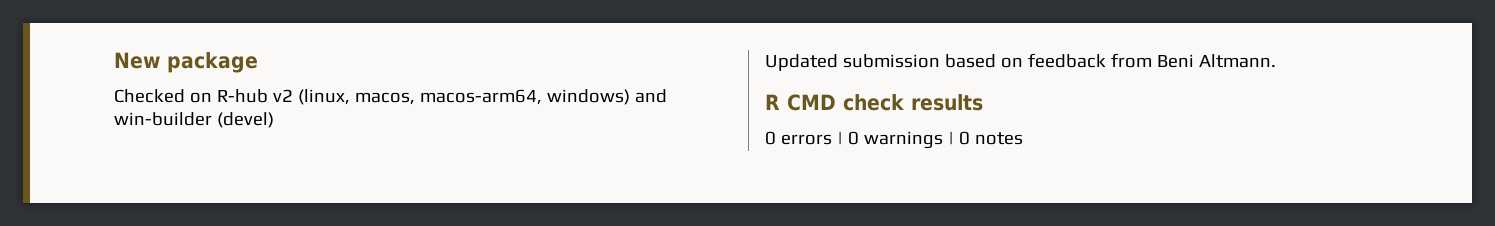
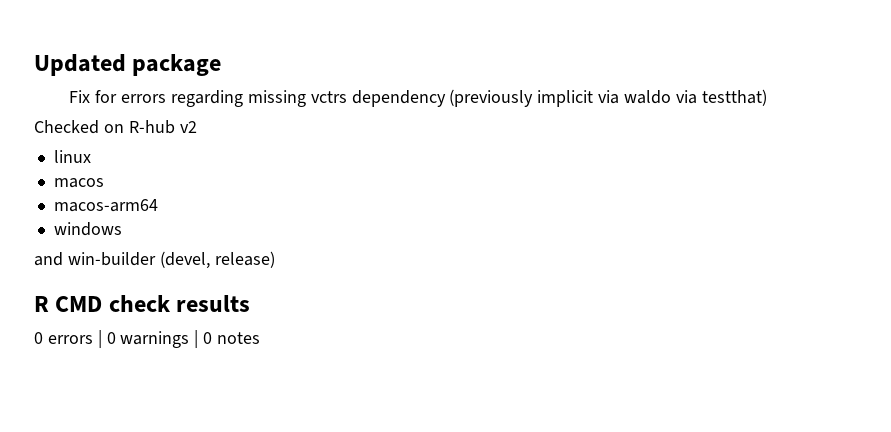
[114,52,160,69] New -> [34,54,126,76] Updated
[114,89,667,105] [114,112,274,128] [765,53,1276,71] Checked on R-hub v2 (linux, macos, macos-arm64, windows) and win-builder (devel) // Updated submission based on feedback from Beni Altmann. -> [69,89,767,107] [34,120,197,134] [53,150,91,163] [53,178,104,188] [53,199,158,212] [53,222,122,236] [34,251,275,269] Fix for errors regarding missing vctrs dependency (previously implicit via waldo via testthat) // Checked on R-hub v2 // linux // macos // macos-arm64 // windows // and win-builder (devel, release)

